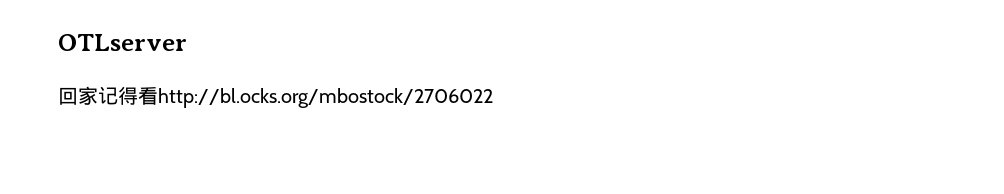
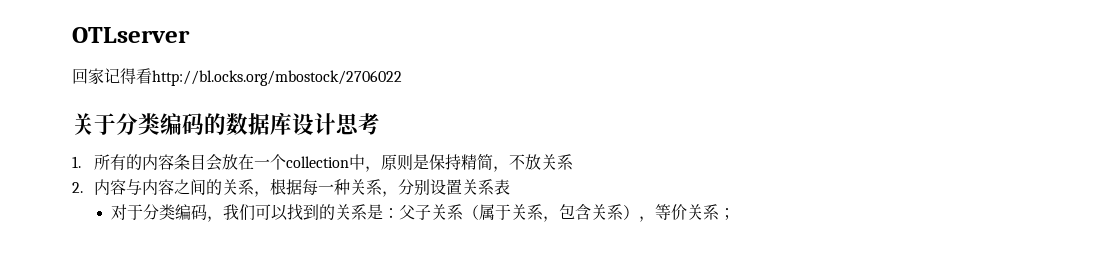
(493, 98) none -> [72,112,380,135] [72,154,573,172] [72,178,510,197] [111,204,736,222] // 关于分类编码的数据库设计思考 // 1.所有的内容条目会放在一个collection中，原则是保持精简，不放关系 // 2.内容与内容之间的关系，根据每一种关系，分别设置关系表 // 对于分类编码，我们可以找到的关系是：父子关系（属于关系，包含关系），等价关系；

